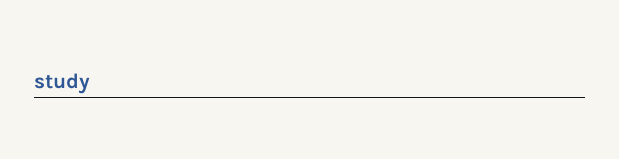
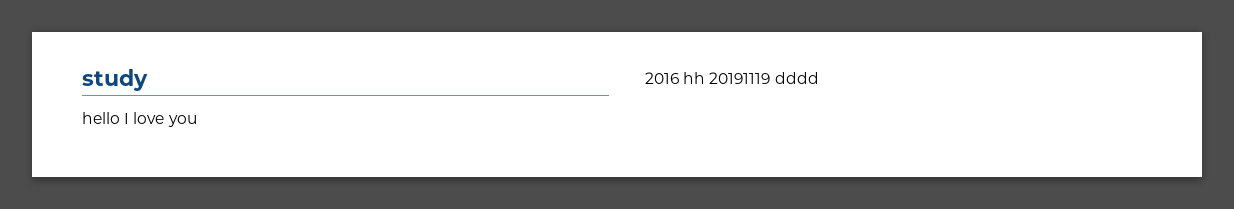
(90, 83) none -> [82,112,197,127] [645,72,819,84] // hello I love you // 2016 hh 20191119 dddd

